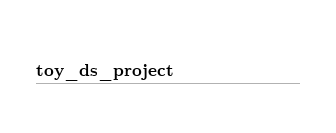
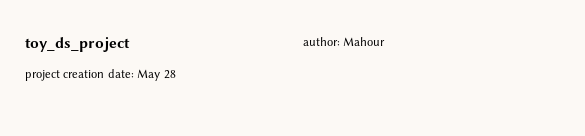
(174, 72) none -> [25,69,176,81] [303,37,386,46] // project creation date: May 28 // author: Mahour

